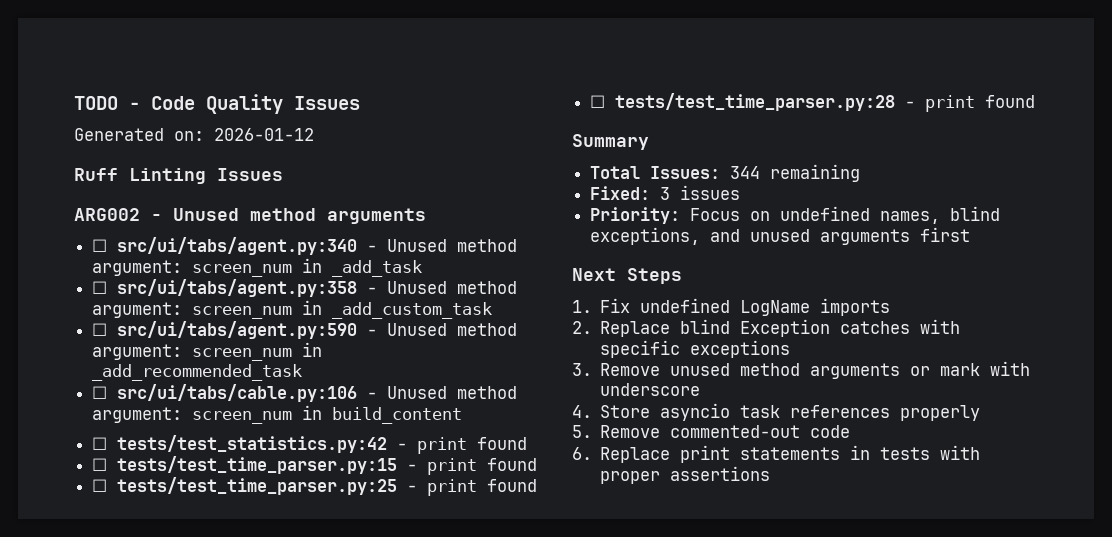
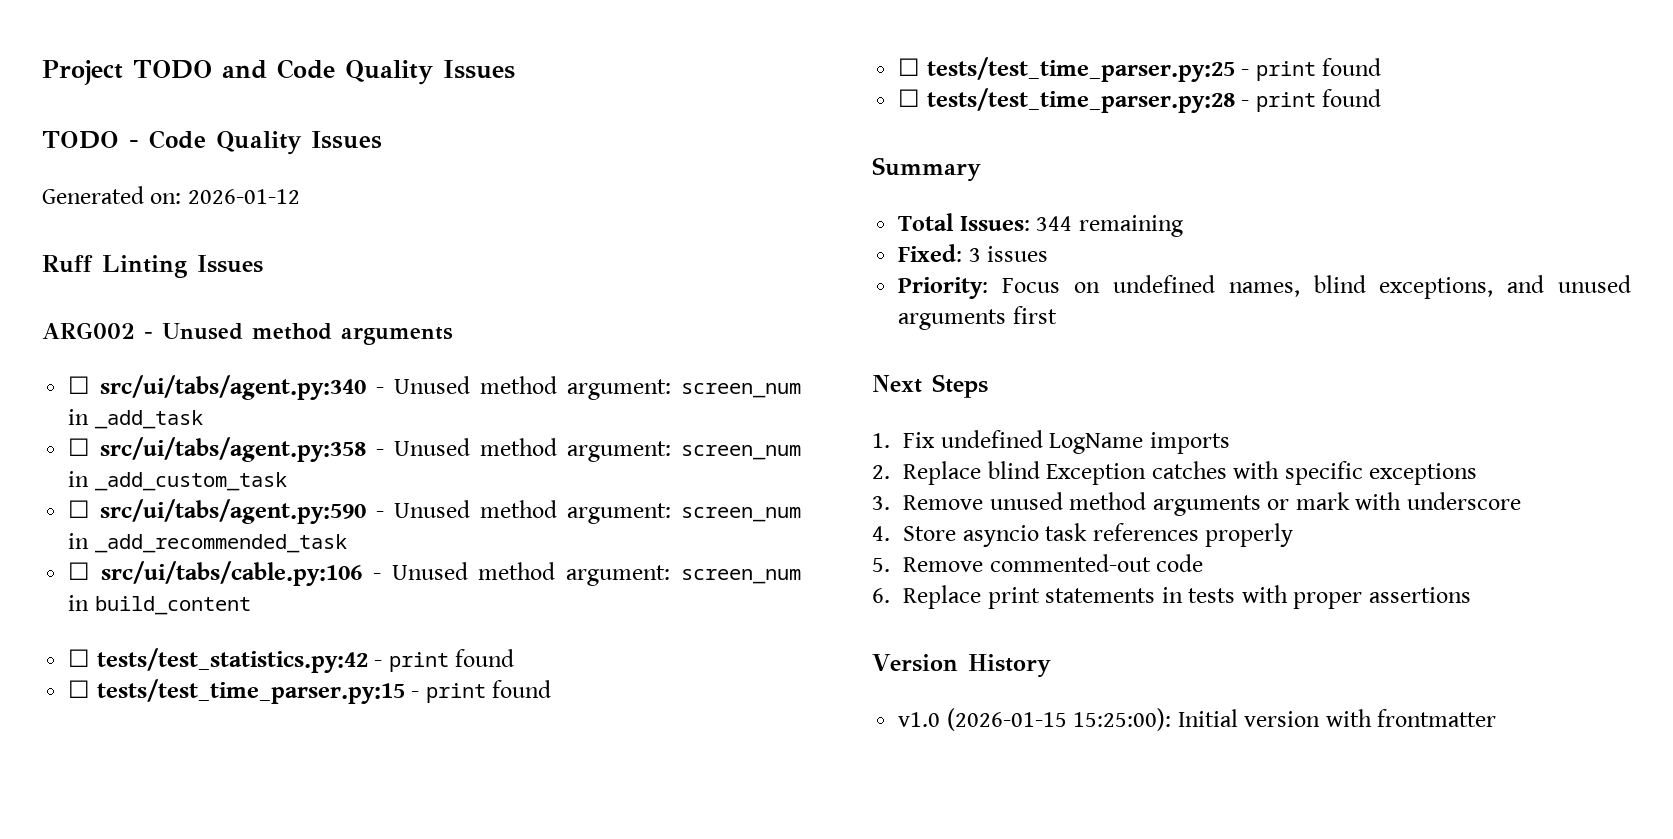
(74, 103) none -> [42,59,515,85] Project TODO and Code Quality Issues //
(771, 473) none -> [872,654,1051,678] [898,708,1497,731] // Version History // v1.0 (2026-01-15 15:25:00): Initial version with frontmatter

